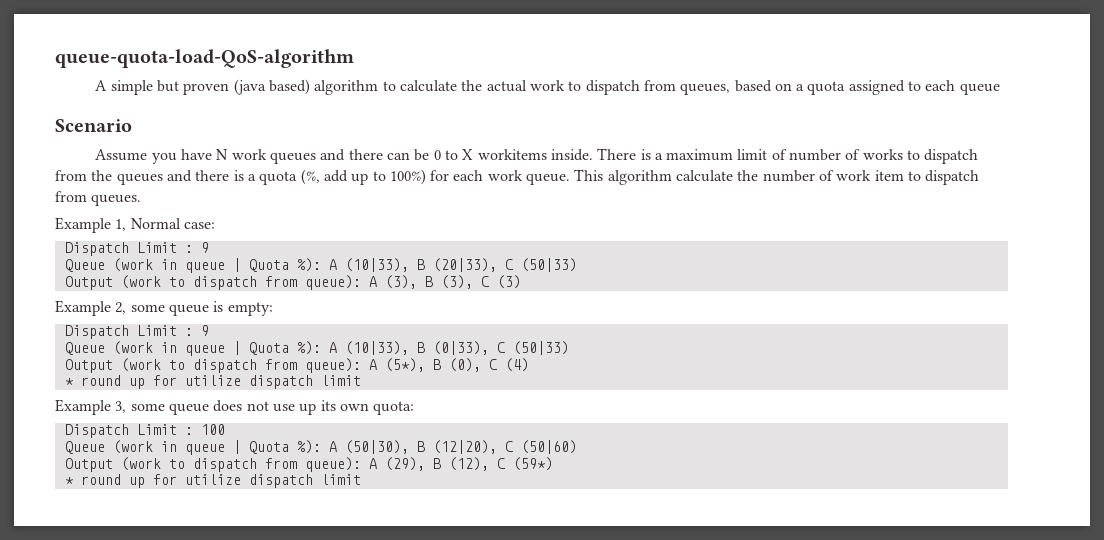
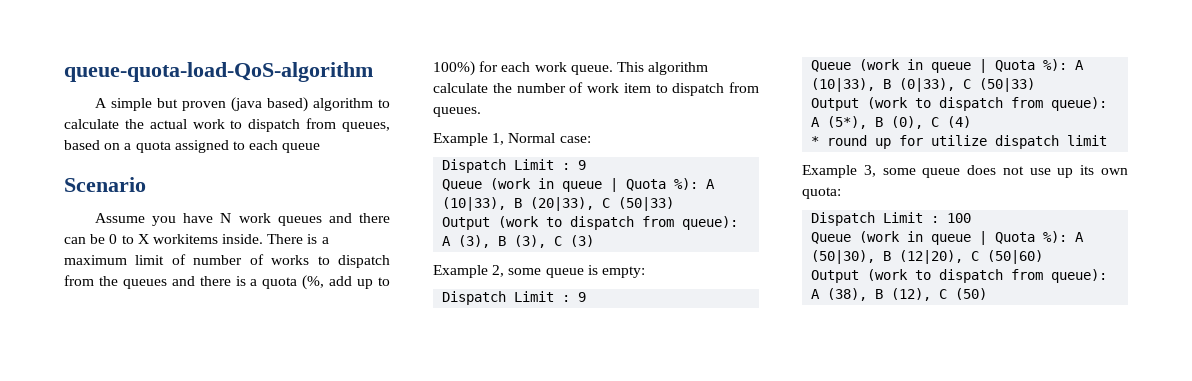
[384,457,425,471] (29), -> [827,288,868,301] (38),
[512,457,553,471] [64,474,361,488] (59*) // * round up for utilize dispatch limit -> [955,288,988,300] (50)

